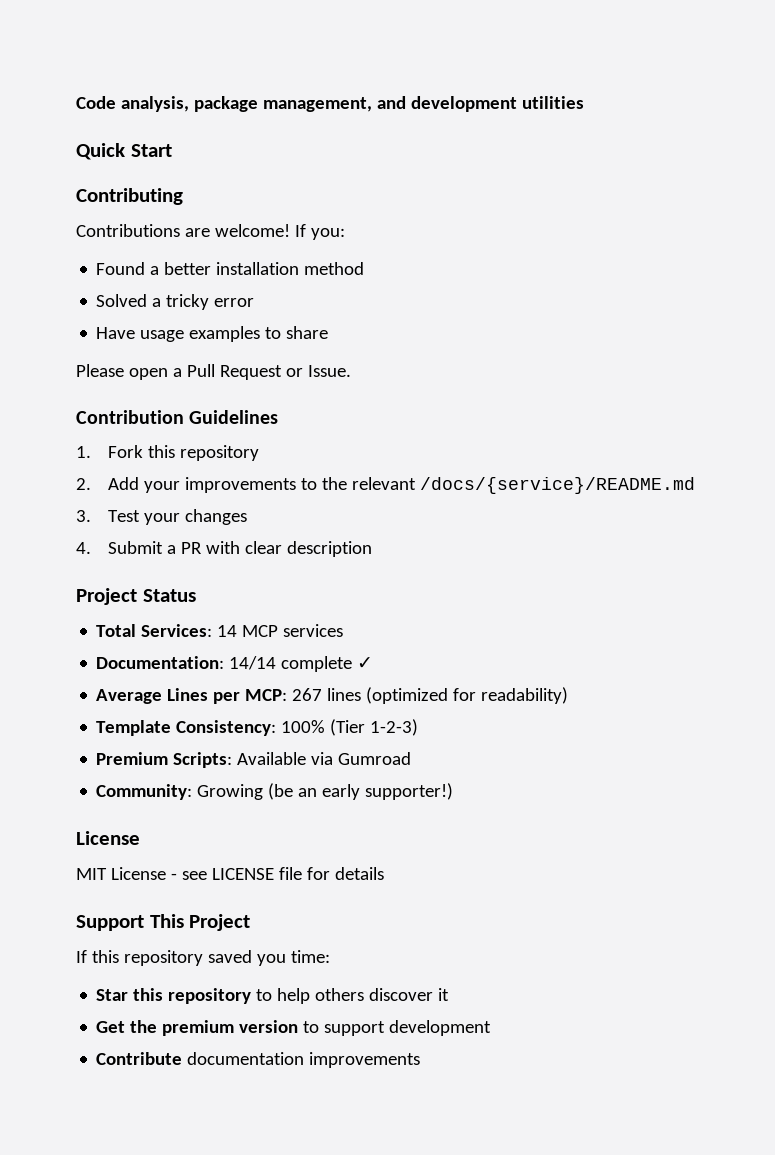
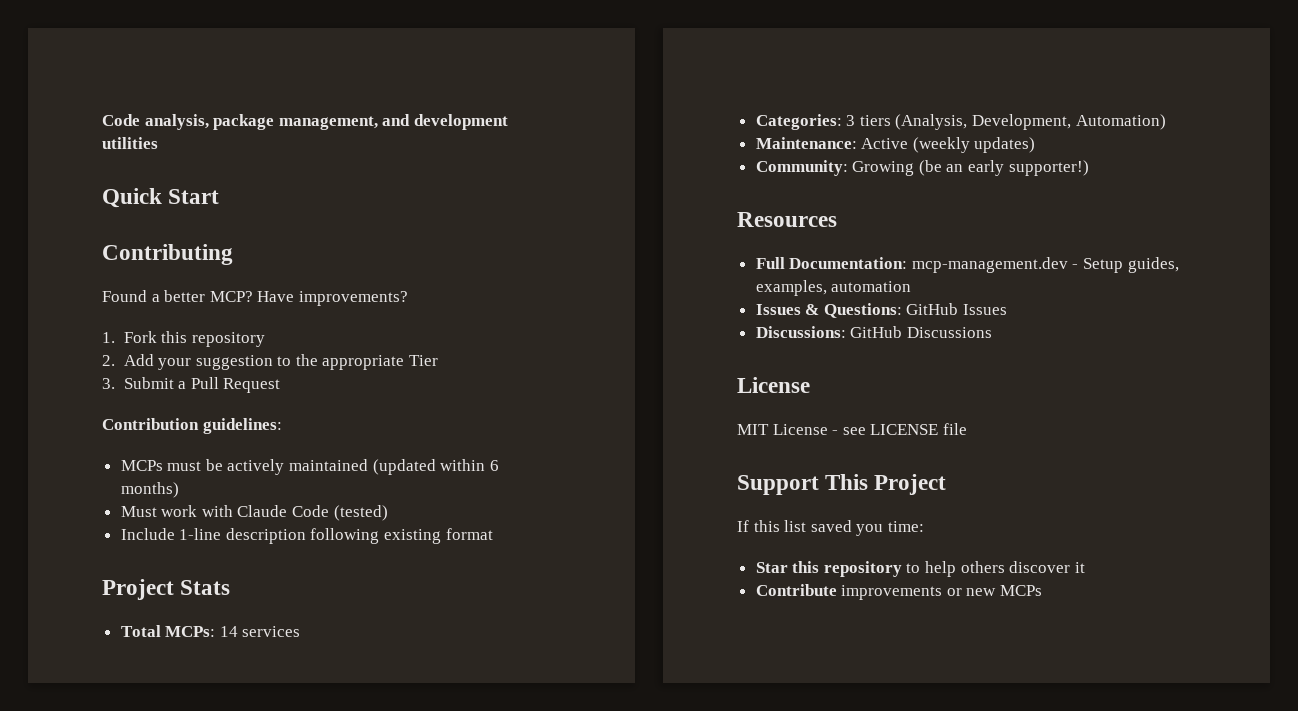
[76,224,345,240] [96,262,365,275] [96,294,255,310] [96,326,329,342] [76,364,351,380] [76,410,279,424] Contributions are welcome! If you: // Found a better installation method // Solved a tricky error // Have usage examples to share // Please open a Pull Request or Issue. // Contribution Guidelines -> [102,290,408,306] Found a better MCP? Have improvements?
[185,477,297,493] improvements -> [195,355,273,370] suggestion
[352,477,696,494] [76,509,248,525] [76,541,373,557] [76,588,196,605] relevant /docs/{service}/README.md // 3. Test your changes // 4. Submit a PR with clear description // Project Status -> [322,355,439,370] [102,377,281,393] [102,418,282,434] [120,459,499,475] [120,482,179,498] [120,505,388,521] [120,528,493,544] [102,579,231,600] appropriate Tier // 3. Submit a Pull Request // Contribution guidelines: // MCPs must be actively maintained (updated within 6 months) // Must work with Claude Code (tested) // Include 1-line description following existing format // Project Stats
[141,624,344,637] [96,656,374,672] [96,687,569,704] [96,719,419,736] [96,752,412,768] Services: 14 MCP services // Documentation: 14/14 complete ✓ // Average Lines per MCP: 267 lines (optimized for readability) // Template Consistency: 100% (Tier 1-2-3) // Premium Scripts: Available via Gumroad -> [165,626,301,637] [755,114,1166,130] [755,137,1036,153] MCPs: 14 services // Categories: 3 tiers (Analysis, Development, Automation) // Maintenance: Active (weekly updates)
(454, 791) none -> [737,212,837,227] [755,257,1179,273] [755,280,912,296] [755,303,1008,318] [755,326,992,338] // Resources // Full Documentation: mcp-management.dev - Setup guides, examples, automation // Issues & Questions: GitHub Issues // Discussions: GitHub Discussions
[306,867,384,880] for details -> (967, 429) none
[123,950,203,966] repository -> [784,520,807,532] list
[96,1020,492,1036] [96,1052,421,1068] Get the premium version to support development // Contribute documentation improvements -> [755,584,1043,600] Contribute improvements or new MCPs

